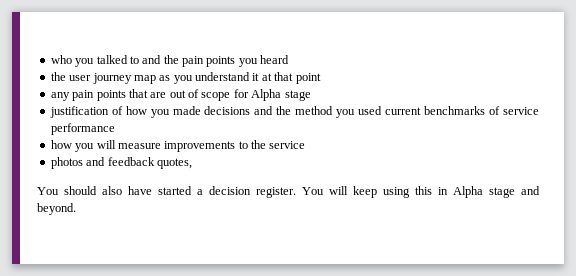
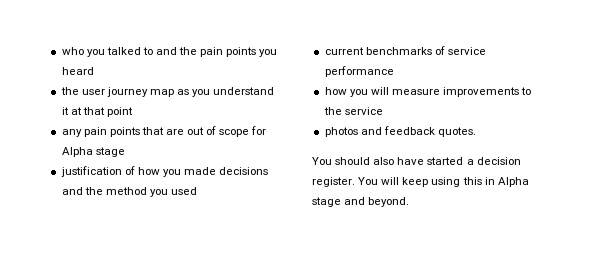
(383, 110) none -> (198, 191) //
[156,158,192,169] quotes, -> [437,127,476,137] quotes.

